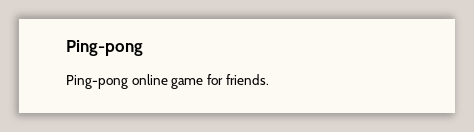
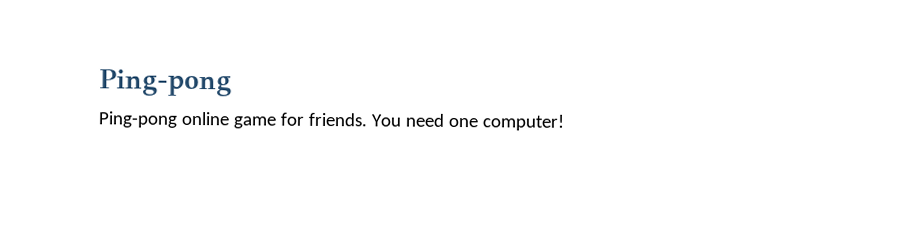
(269, 79) none -> [370,113,564,131] You need one computer!

